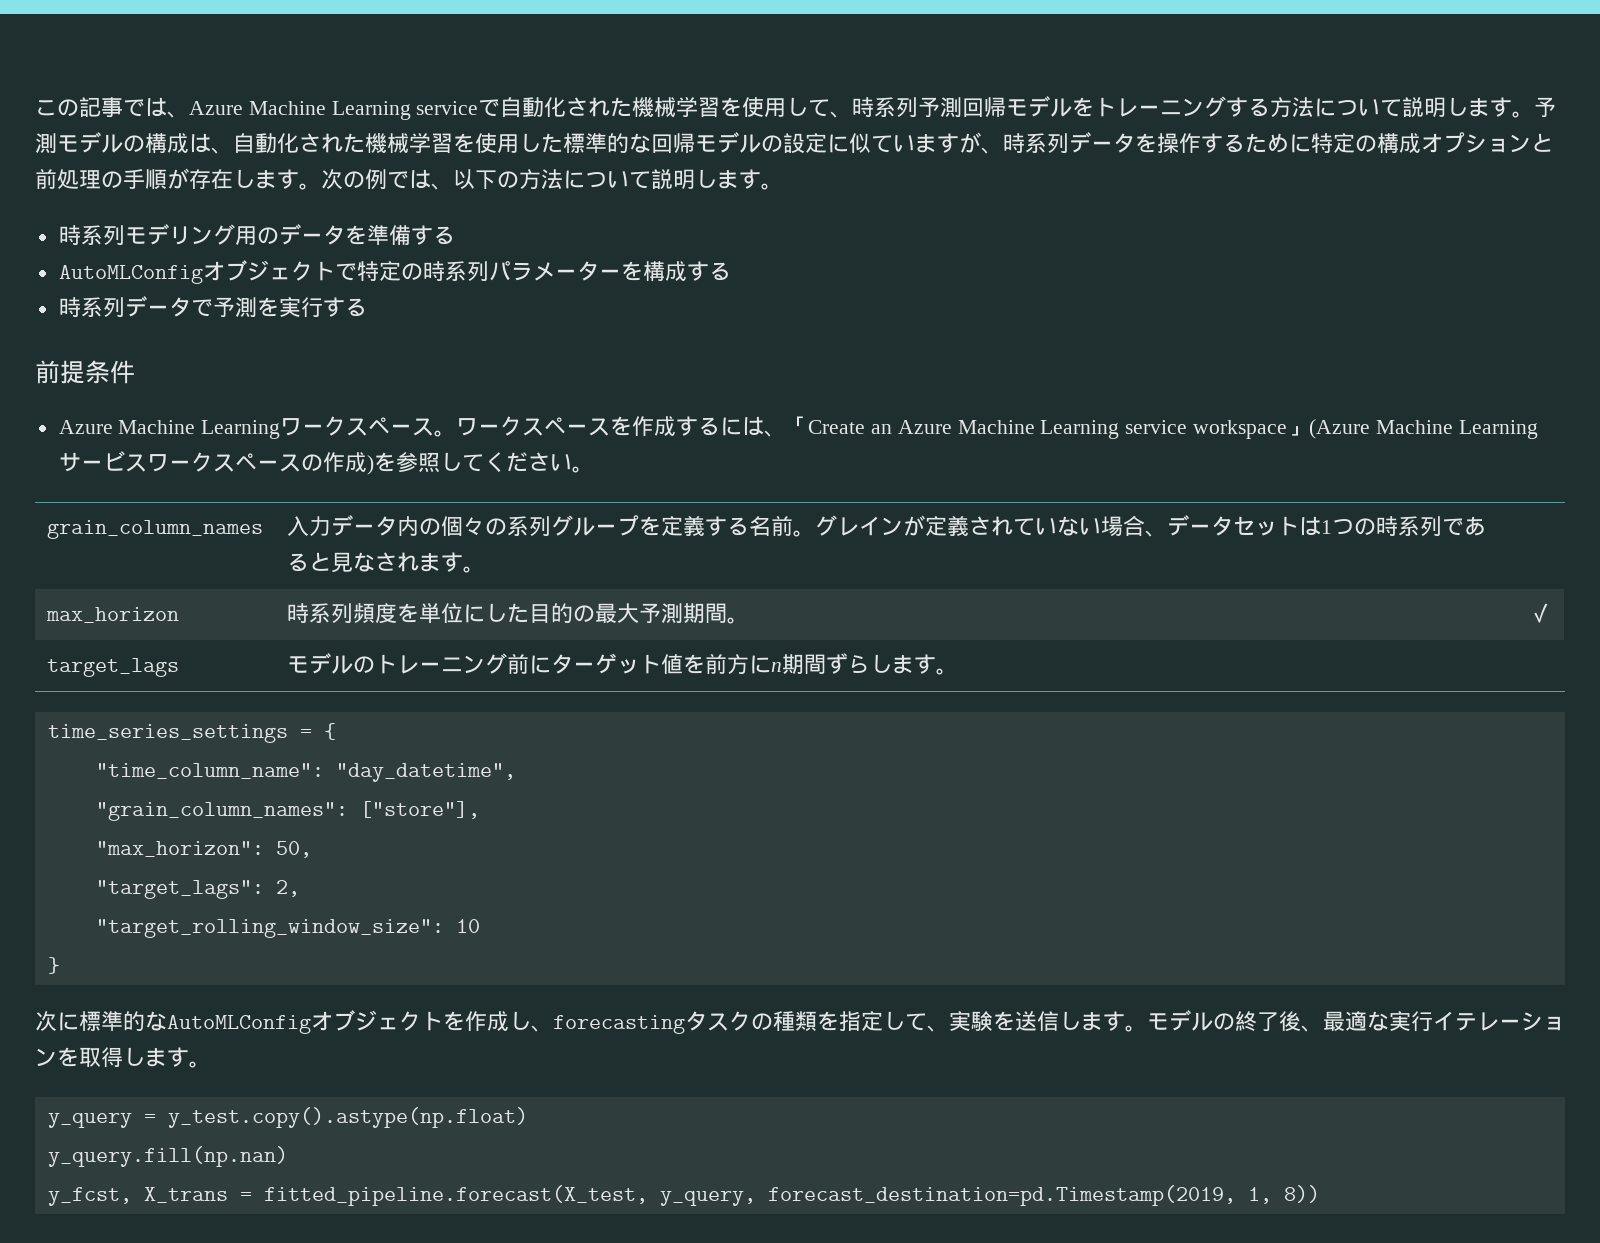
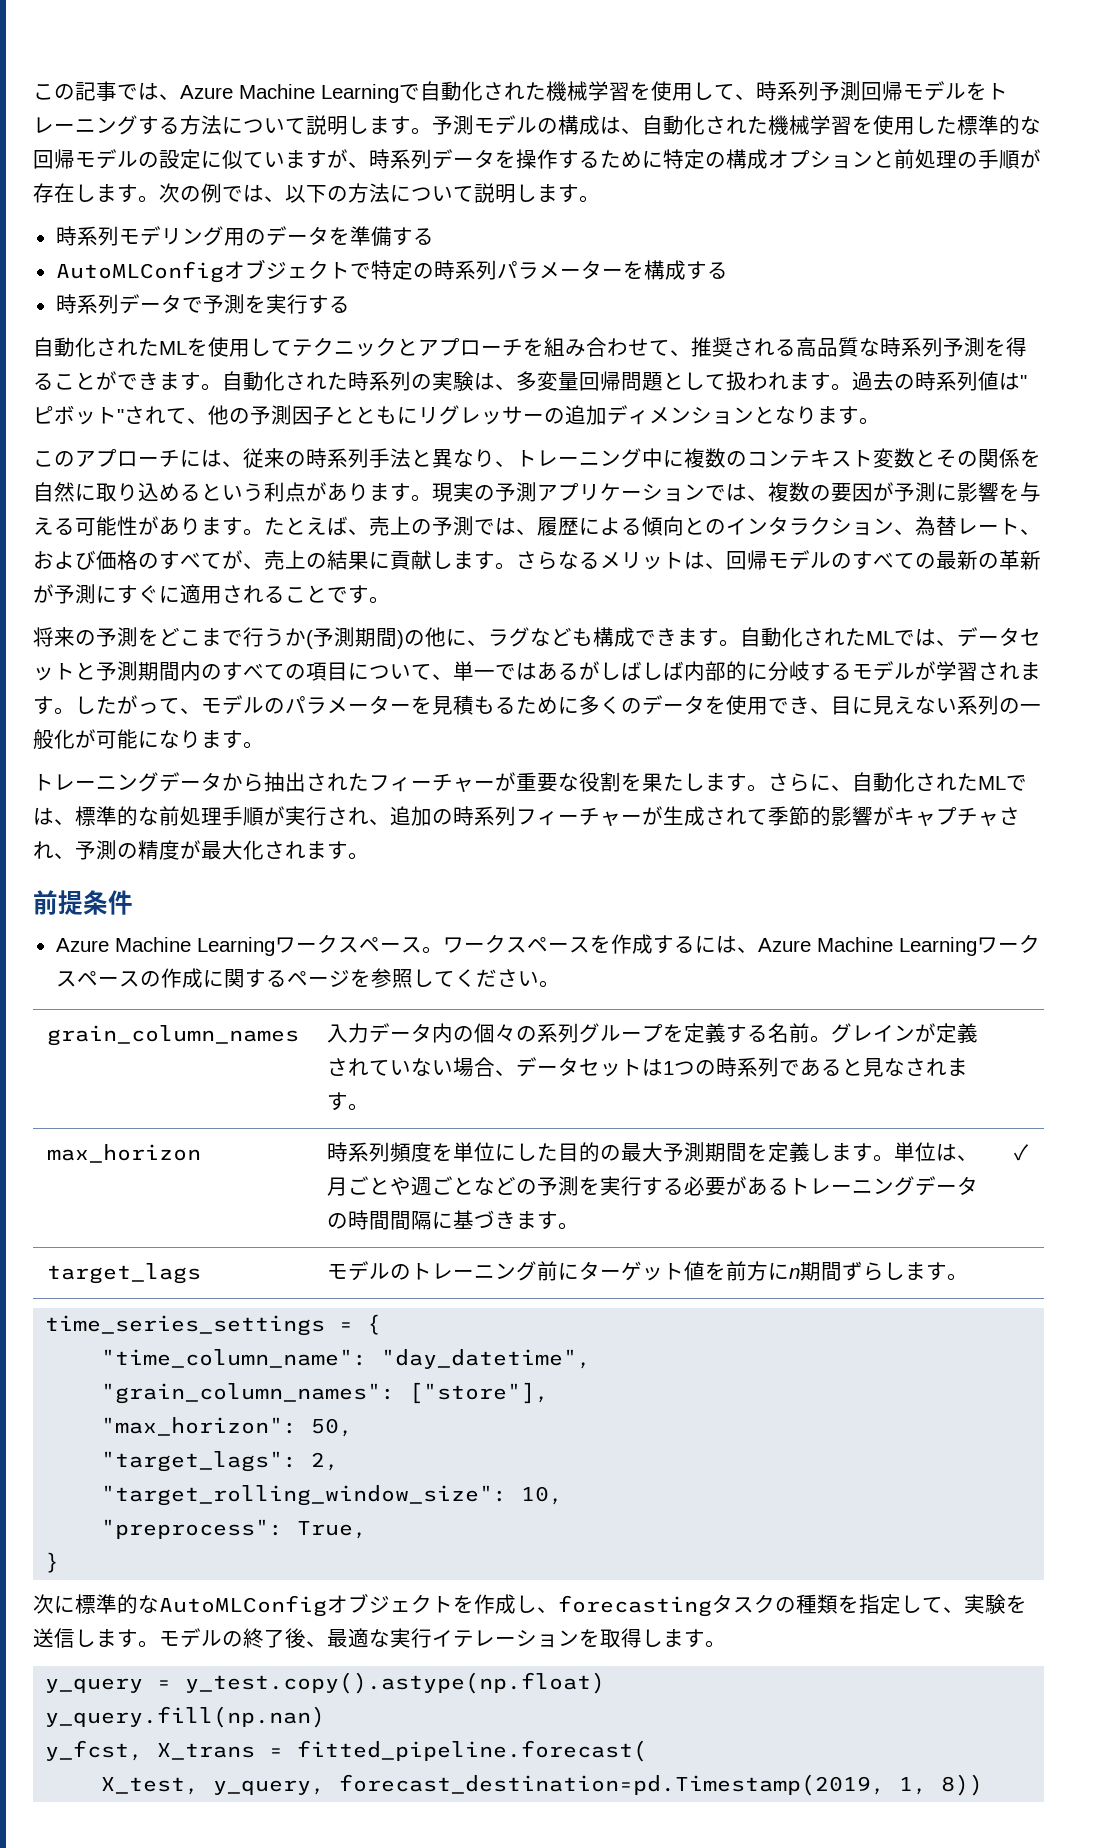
[416,101,479,115] service -> (399, 93) none
(367, 307) none -> [33,337,1027,357] [33,371,1027,392] [33,405,880,425] [33,448,1041,468] [33,482,1041,502] [33,516,1041,536] [33,550,1041,570] [33,584,390,604] [33,627,1041,649] [33,661,1041,681] [33,695,1041,715] [33,729,264,749] [33,772,1027,792] [33,806,1020,826] [33,840,369,860] // 自動化されたMLを使用してテクニックとアプローチを組み合わせて、推奨される高品質な時系列予測を得ることができます。自動化された時系列の実験は、多変量回帰問題として扱われます。過去の時系列値は"ピボット"されて、他の予測因子とともにリグレッサーの追加ディメンションとなります。 // このアプローチには、従来の時系列手法と異なり、トレーニング中に複数のコンテキスト変数とその関係を自然に取り込めるという利点があります。現実の予測アプリケーションでは、複数の要因が予測に影響を与える可能性があります。たとえば、売上の予測では、履歴による傾向とのインタラクション、為替レート、および価格のすべてが、売上の結果に貢献します。さらなるメリットは、回帰モデルのすべての最新の革新が予測にすぐに適用されることです。 // 将来の予測をどこまで行うか(予測期間)の他に、ラグなども構成できます。自動化されたMLでは、データセットと予測期間内のすべての項目について、単一ではあるがしばしば内部的に分岐するモデルが学習されます。したがって、モデルのパラメーターを見積もるために多くのデータを使用でき、目に見えない系列の一般化が可能になります。 // トレーニングデータから抽出されたフィーチャーが重要な役割を果たします。さらに、自動化されたMLでは、標準的な前処理手順が実行され、追加の時系列フィーチャーが生成されて季節的影響がキャプチャされ、予測の精度が最大化されます。
[786,416,1538,439] [58,451,147,472] 「Create an Azure Machine Learning service workspace」(Azure Machine Learningサービス -> [757,937,977,956] Azure Machine Learning
[366,455,374,475] ) -> [202,969,350,988] に関するページ
(727, 613) none -> [746,1142,978,1162] [326,1176,978,1196] [326,1210,558,1230] を定義します。単位は、月ごとや週ごとなどの予測を実行する必要があるトレーニングデータの時間間隔に基づきます
[455,919,480,933] 10 -> [521,1486,564,1505] [101,1519,368,1539] 10, // "preprocess": True,
[263,1185,648,1206] fitted_pipeline.forecast(X_test, -> [297,1740,648,1762] [101,1777,200,1795] fitted_pipeline.forecast( // X_test,

